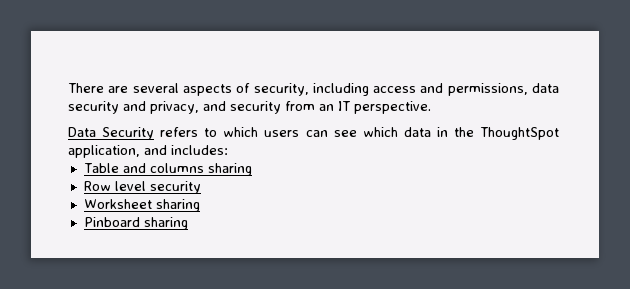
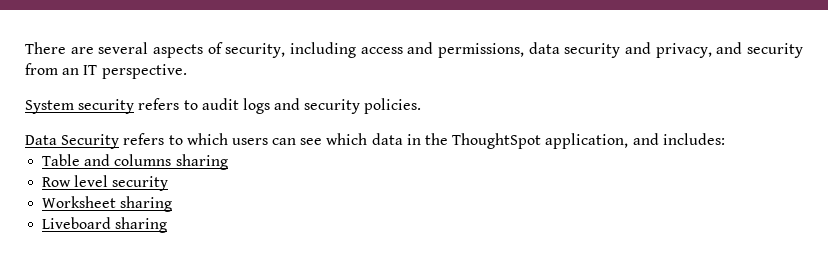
(431, 107) none -> [25,98,422,114] // System security refers to audit logs and security policies.
[83,217,140,227] Pinboard -> [42,217,112,229] Liveboard

